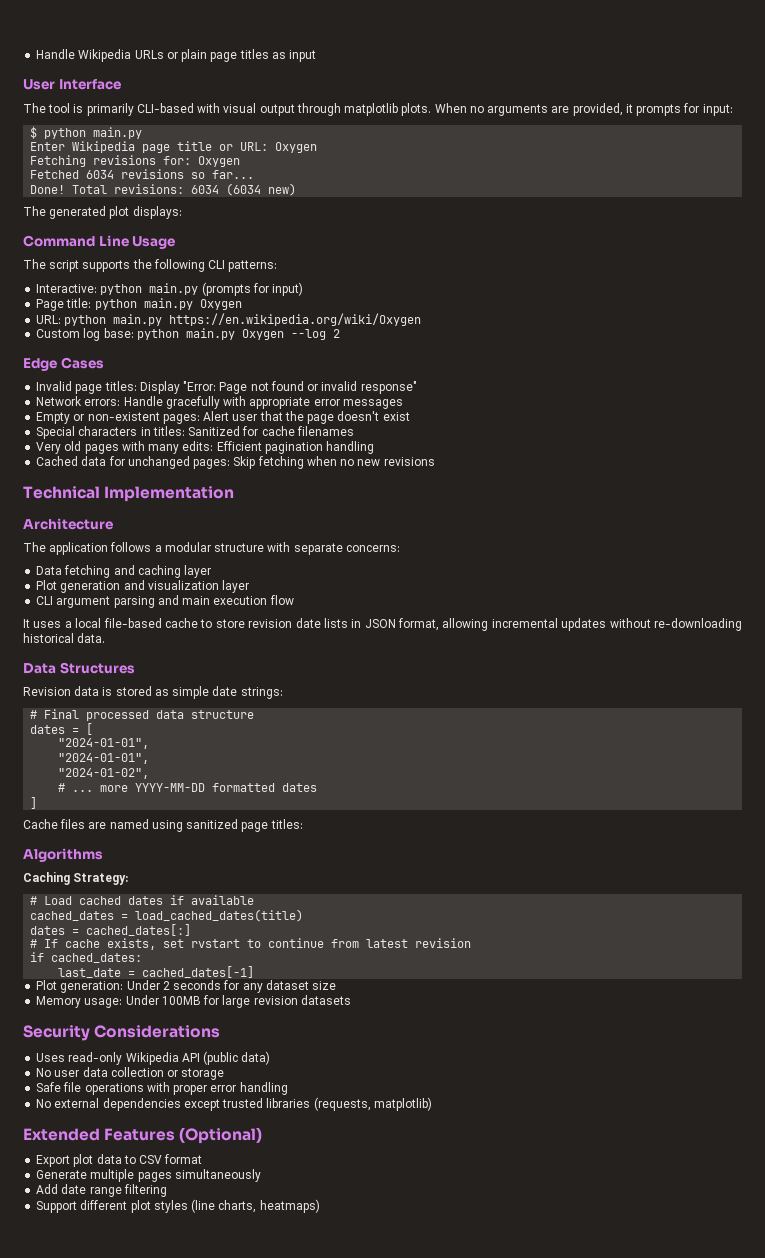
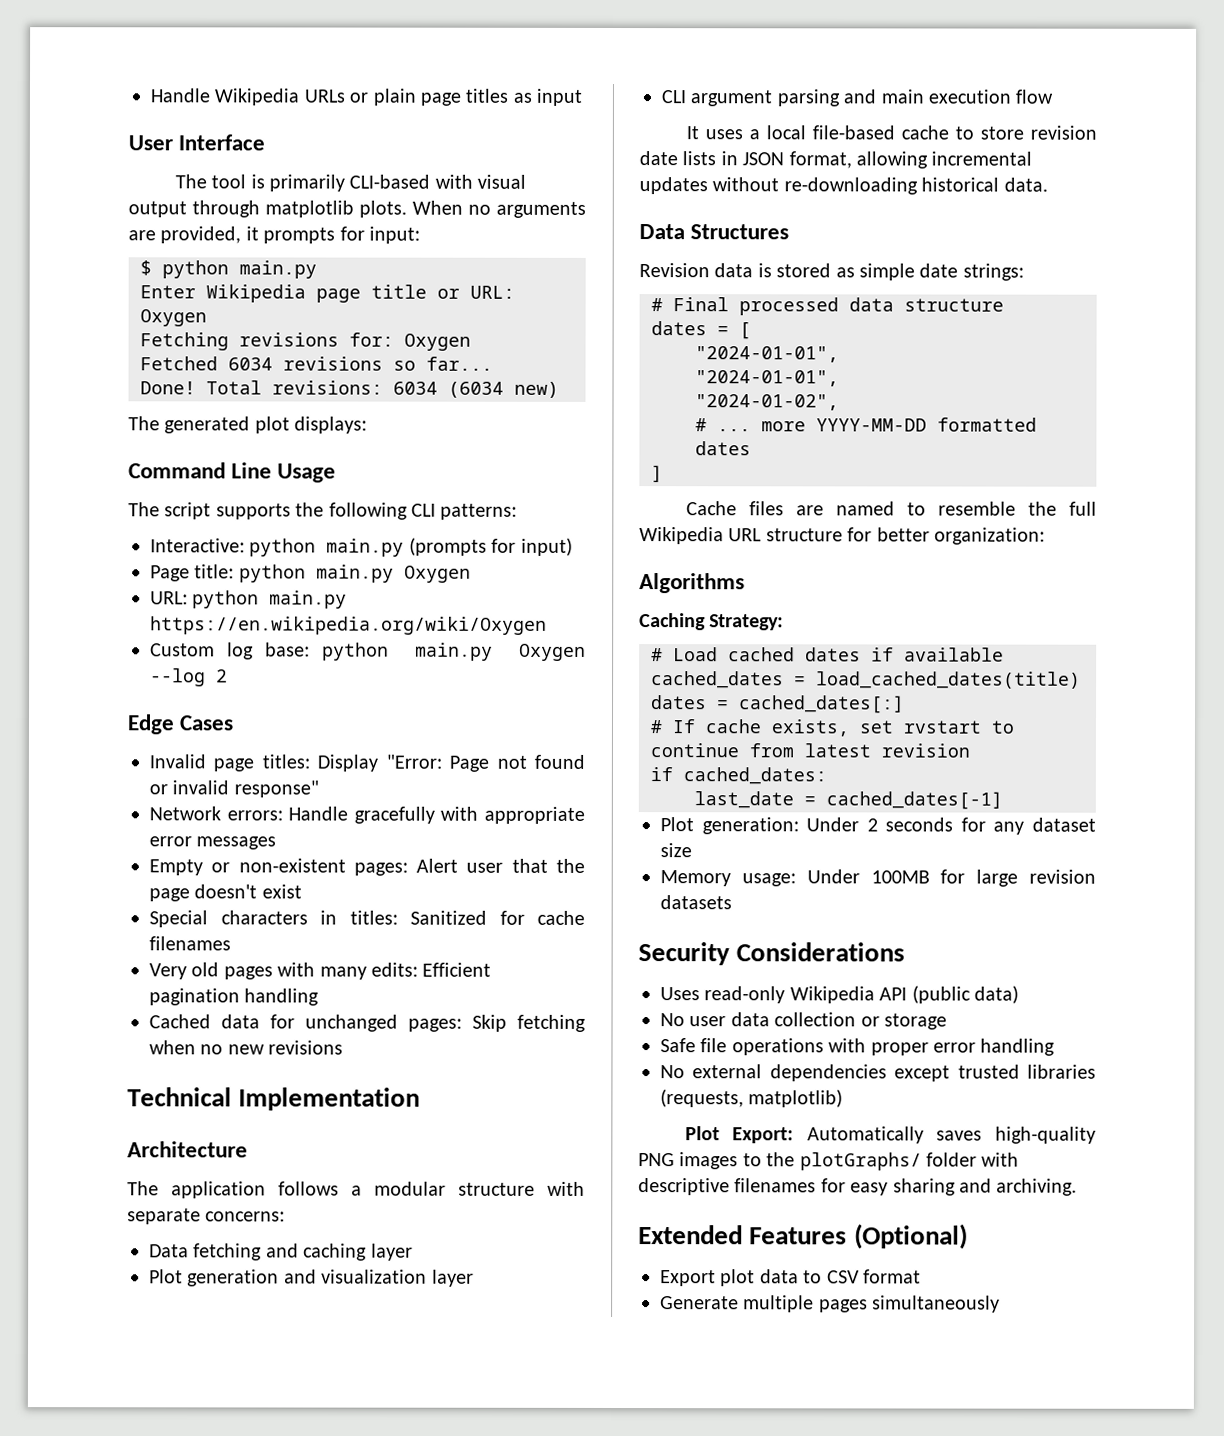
[151,819,303,832] using sanitized page titles: -> [906,501,1097,516] [639,527,1045,545] to resemble the full Wikipedia URL structure for better organization:
(432, 1104) none -> [684,1126,1096,1144] [638,1152,1020,1171] [638,1178,1078,1196] // Plot Export: Automatically saves high-quality PNG images to the plotGraphs/ folder with descriptive filenames for easy sharing and archiving.
[36,1184,167,1197] [36,1199,320,1213] // Add date range filtering // Support different plot styles (line charts, heatmaps) -> (1001, 1304) none

